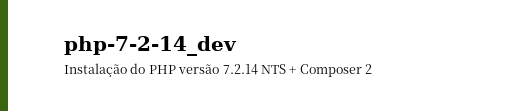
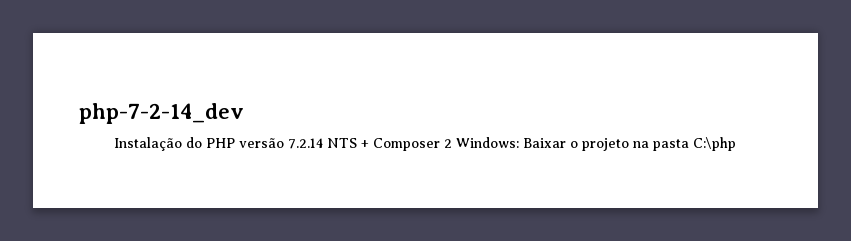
(372, 69) none -> [456,137,737,151] Windows: Baixar o projeto na pasta C:\php

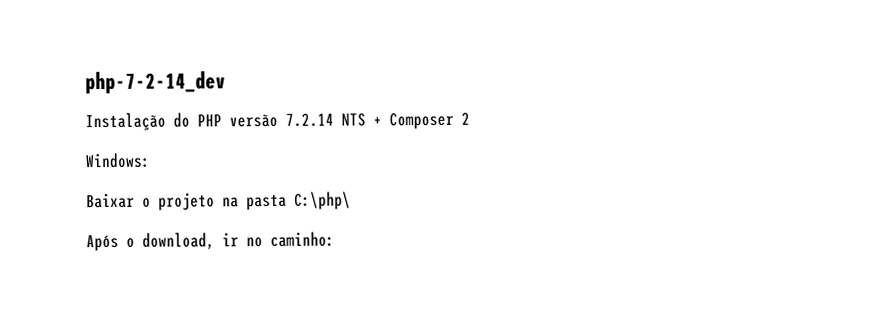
(453, 143) none -> (470, 118) //
(520, 142) none -> (151, 160) //
[693,137,737,151] C:\php -> [294,191,351,210] [86,231,335,252] C:\php\ // Após o download, ir no caminho:

